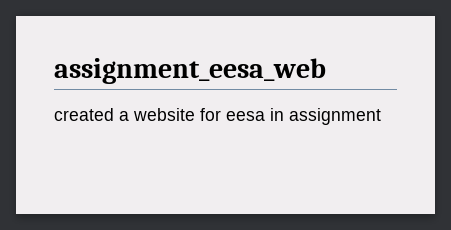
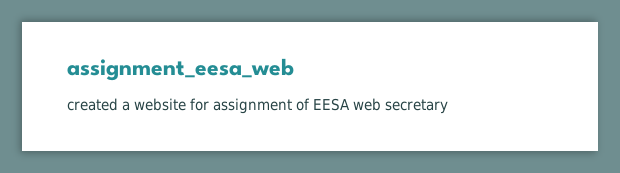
[226,108,381,125] eesa in assignment -> [213,98,449,114] assignment of EESA web secretary

